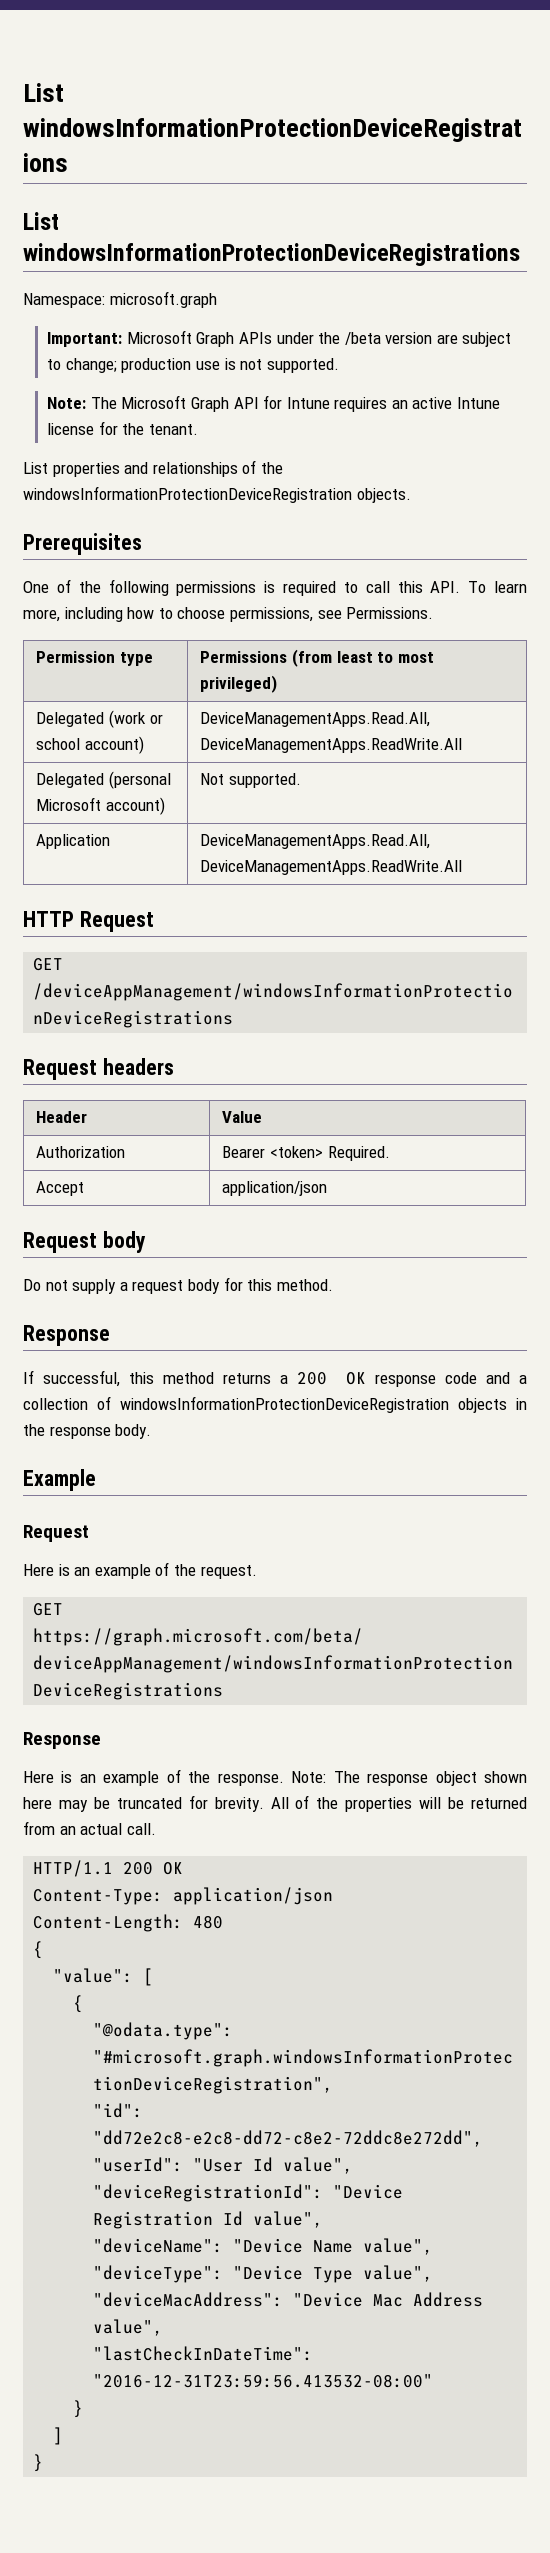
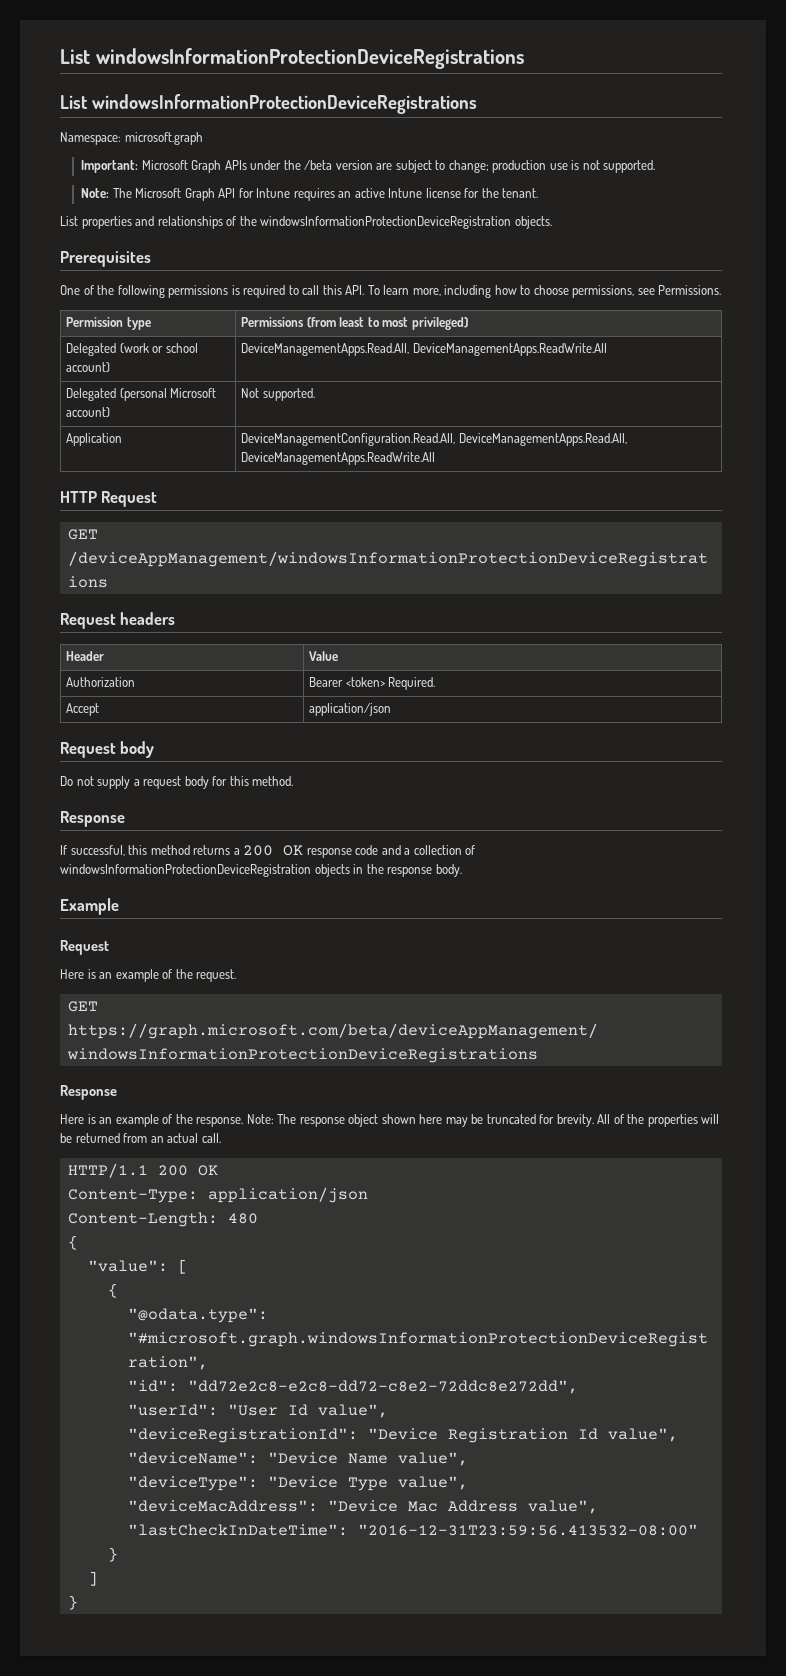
(111, 841) none -> [241,433,456,446] DeviceManagementConfiguration.Read.All,

